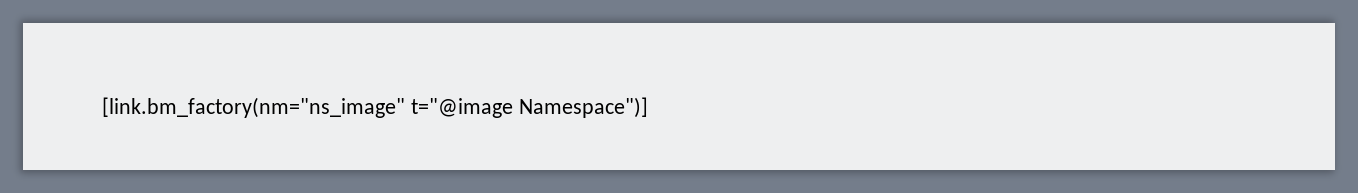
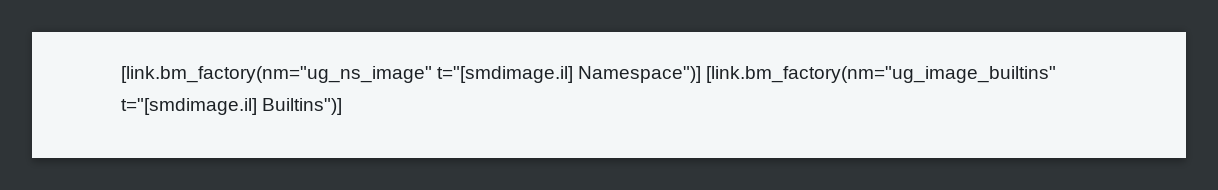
[102,97,648,118] [link.bm_factory(nm="ns_image" t="@image Namespace")] -> [121,66,1057,83] [121,98,343,115] [link.bm_factory(nm="ug_ns_image" t="[smdimage.il] Namespace")] [link.bm_factory(nm="ug_image_builtins" t="[smdimage.il] Builtins")]

